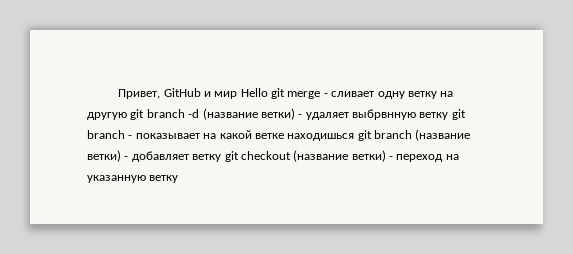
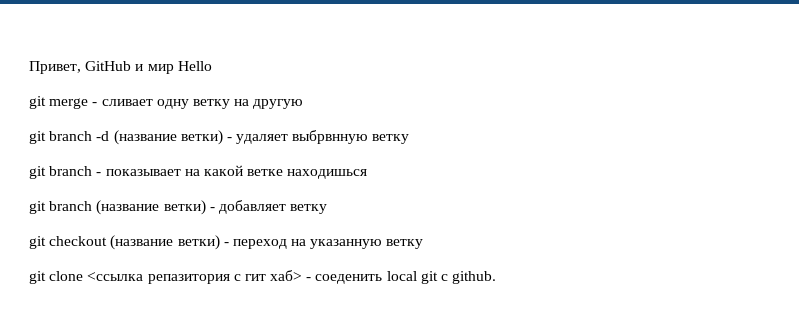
(268, 92) none -> (212, 66) //
(127, 116) none -> (304, 104) //
(449, 116) none -> (410, 139) //
(355, 137) none -> (368, 174) //
(222, 158) none -> (328, 209) //
(179, 179) none -> [29,270,497,284] // git clone <ссылка репазитория с гит хаб> - соеденить local git с github.

